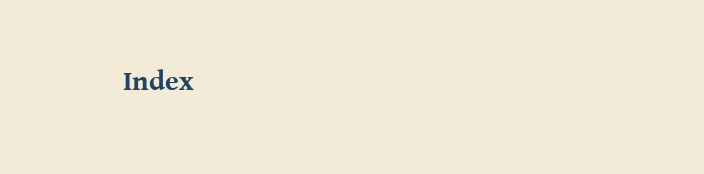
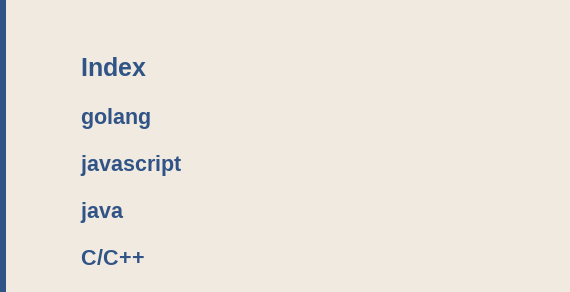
(194, 79) none -> [81,108,151,129] [80,155,181,176] [80,202,124,223] [81,249,145,265] // golang // javascript // java // C/C++

